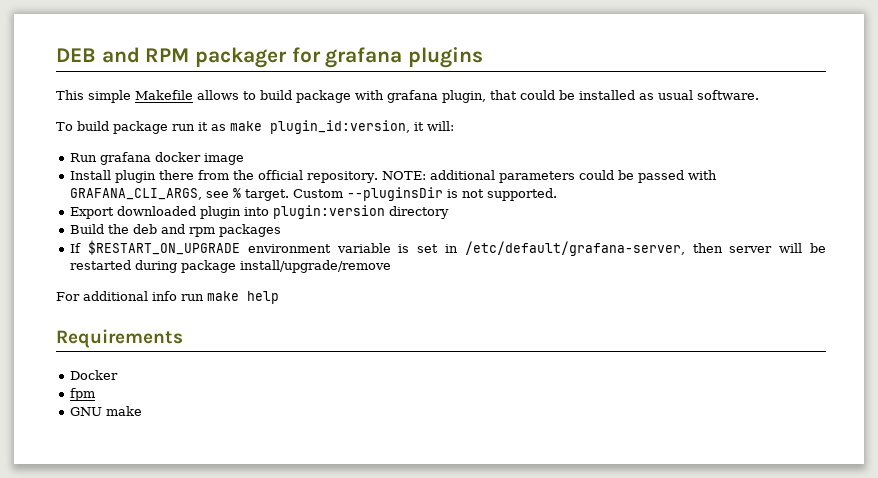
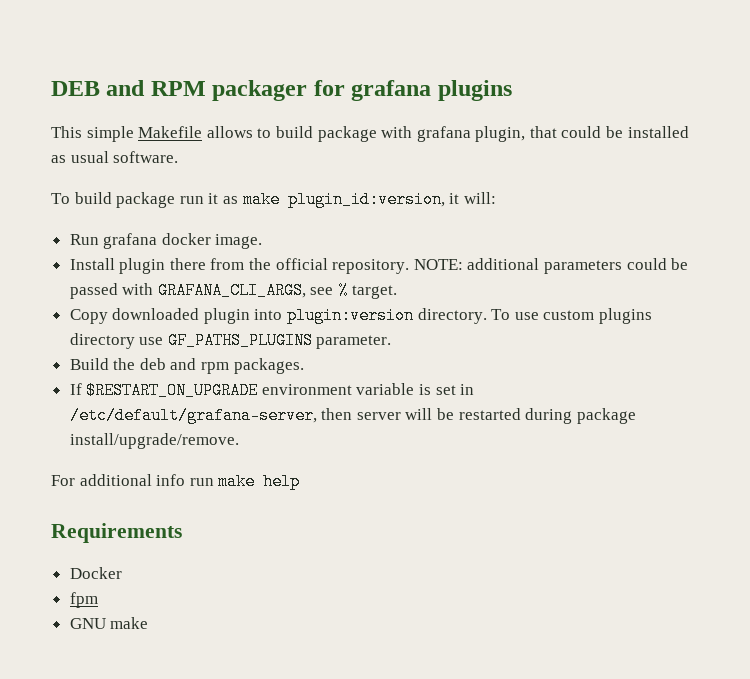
[204,153,245,165] image -> [215,234,263,249] image.
[293,187,558,201] [70,205,450,219] Custom --pluginsDir is not supported. // Export downloaded plugin into plugin:version directory -> [69,307,653,324] [69,332,392,349] // Copy downloaded plugin into plugin:version directory. To use custom plugins directory use GF_PATHS_PLUGINS parameter.
[219,224,282,237] packages -> [233,358,304,374] packages.
[240,260,392,273] install/upgrade/remove -> [69,433,239,449] install/upgrade/remove.

